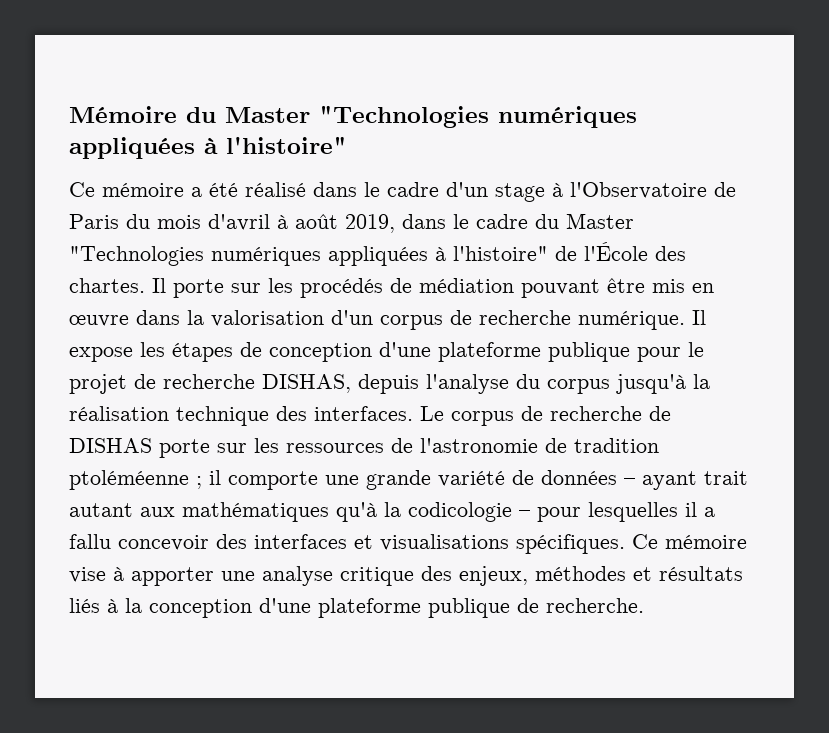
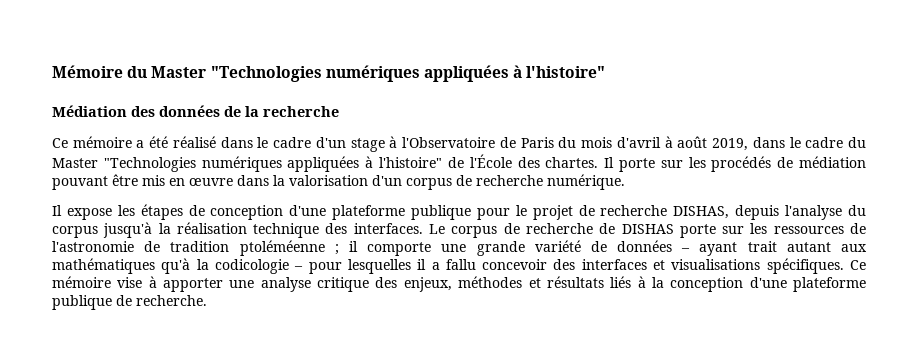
(347, 145) none -> [52,105,339,117] // Médiation des données de la recherche
(685, 320) none -> (625, 182) //

